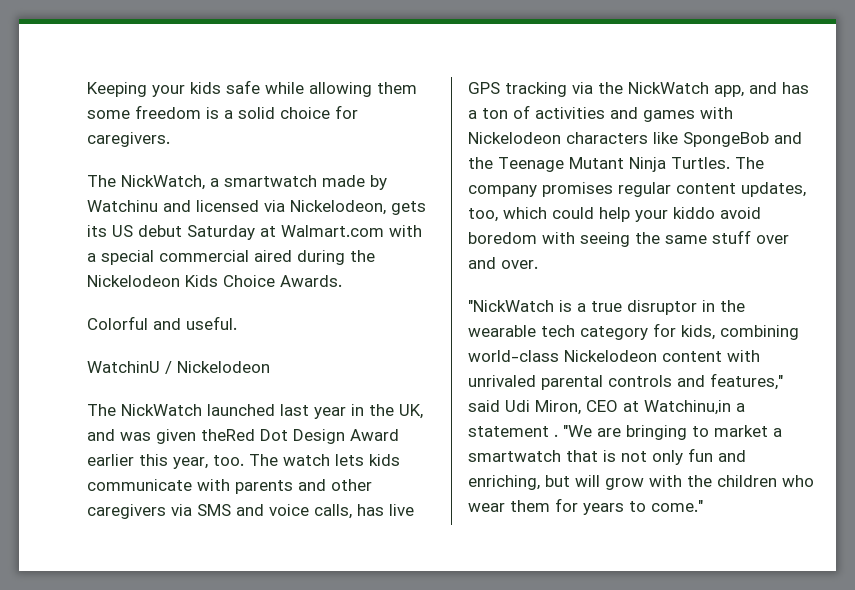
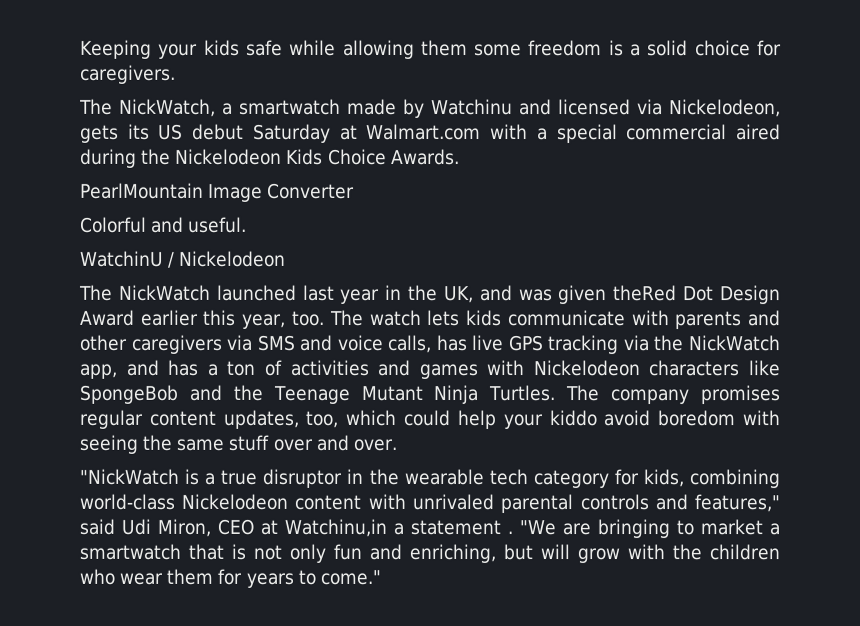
(342, 281) none -> [80,182,356,202] // PearlMountain Image Converter

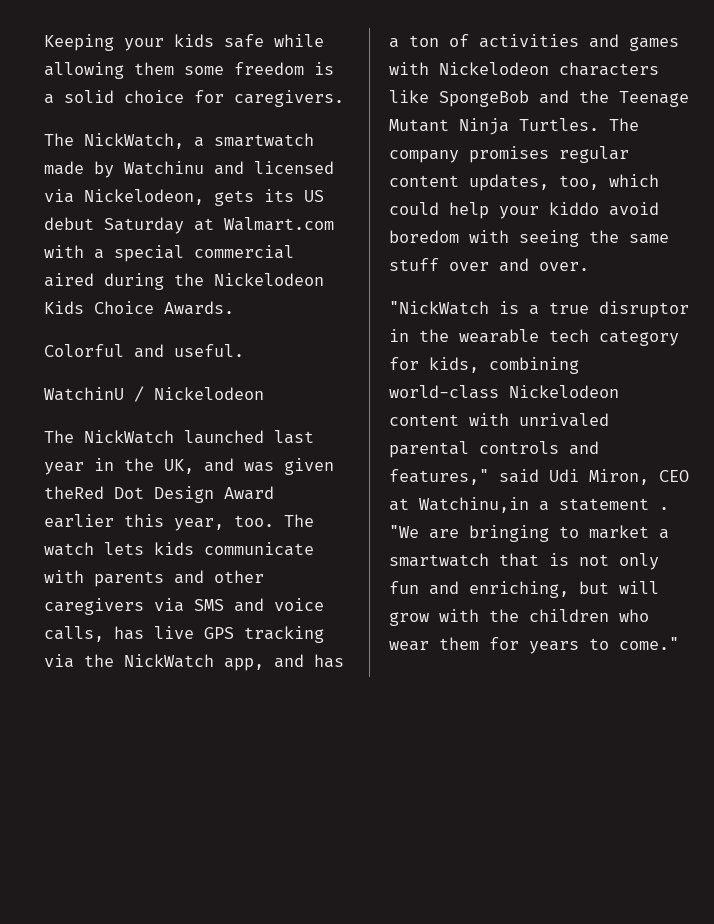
[80,182,356,202] // PearlMountain Image Converter -> (234, 308) none

